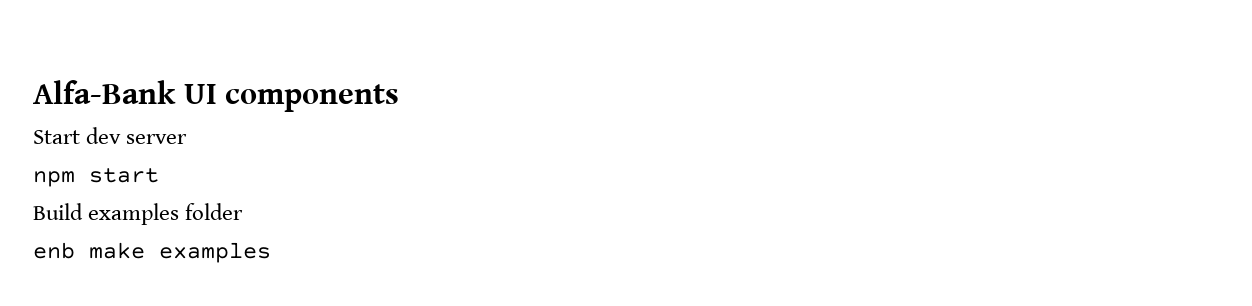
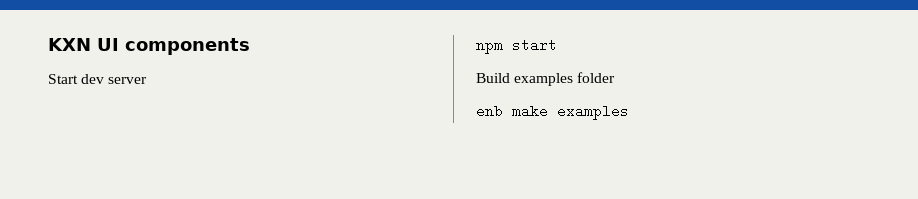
[33,80,176,104] Alfa-Bank -> [48,38,91,51] KXN

